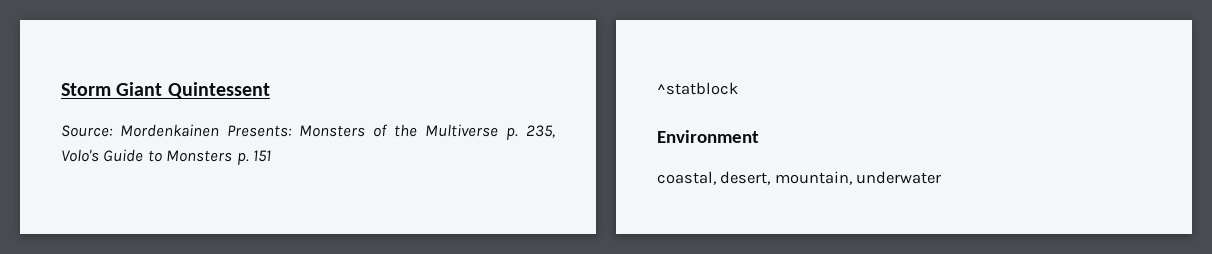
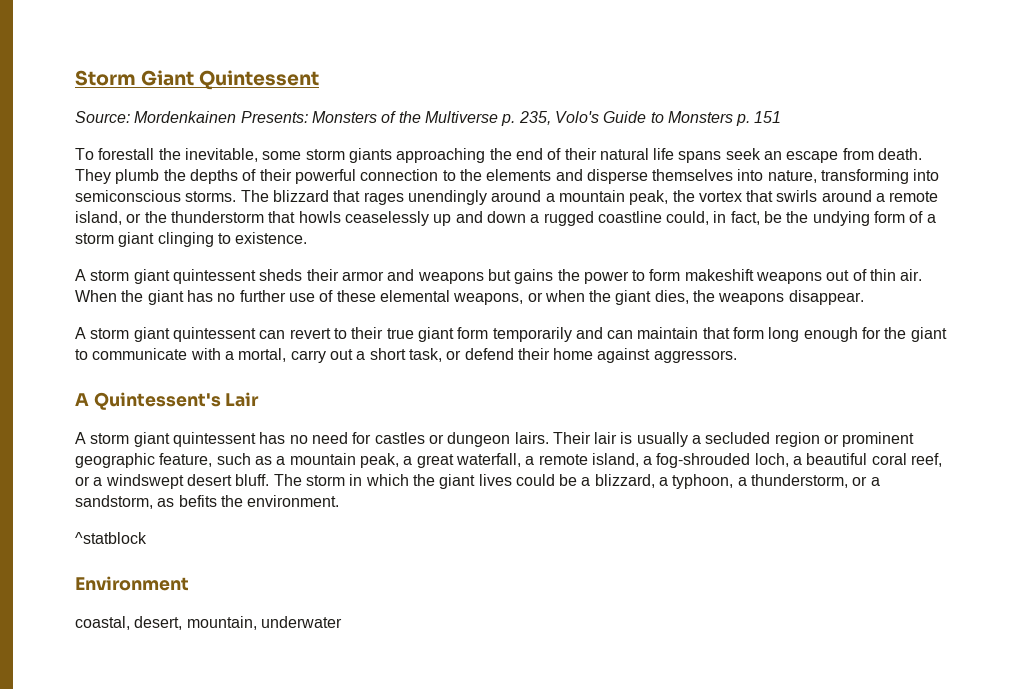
(272, 156) none -> [75,148,923,163] [75,169,940,184] [75,190,939,205] [75,211,936,226] [75,232,308,247] [75,269,923,284] [75,290,864,305] [75,327,947,342] [75,348,737,363] [75,392,260,410] [75,432,915,447] [75,453,943,468] [75,474,880,489] [75,495,340,509] // To forestall the inevitable, some storm giants approaching the end of their natural life spans seek an escape from death. They plumb the depths of their powerful connection to the elements and disperse themselves into nature, transforming into semiconscious storms. The blizzard that rages unendingly around a mountain peak, the vortex that swirls around a remote island, or the thunderstorm that howls ceaselessly up and down a rugged coastline could, in fact, be the undying form of a storm giant clinging to existence. // A storm giant quintessent sheds their armor and weapons but gains the power to form makeshift weapons out of thin air. When the giant has no further use of these elemental weapons, or when the giant dies, the weapons disappear. // A storm giant quintessent can revert to their true giant form temporarily and can maintain that form long enough for the giant to communicate with a mortal, carry out a short task, or defend their home against aggressors. // A Quintessent's Lair // A storm giant quintessent has no need for castles or dungeon lairs. Their lair is usually a secluded region or prominent geographic feature, such as a mountain peak, a great waterfall, a remote island, a fog-shrouded loch, a beautiful coral reef, or a windswept desert bluff. The storm in which the giant lives could be a blizzard, a typhoon, a thunderstorm, or a sandstorm, as befits the environment.

